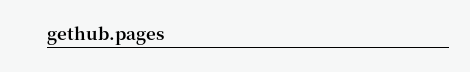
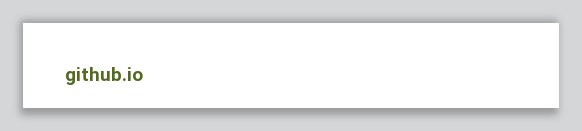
[47,26,164,45] gethub.pages -> [65,67,143,85] github.io

